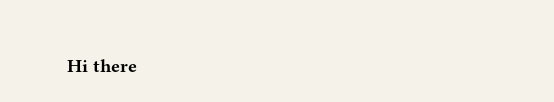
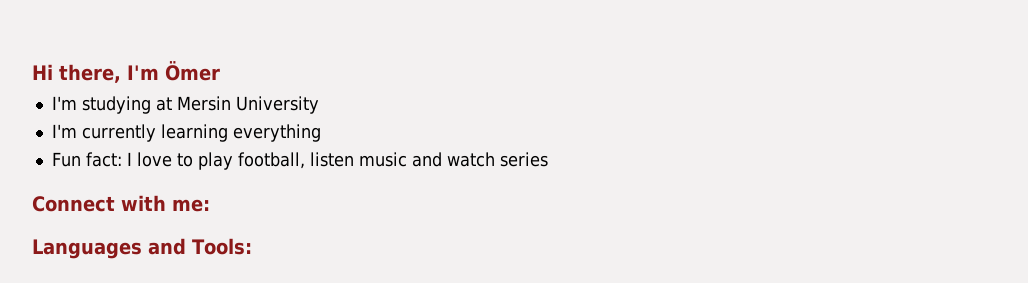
[93,59,137,72] there -> [59,61,220,83] [51,96,319,114] [51,124,321,142] [51,152,548,170] [32,195,210,212] [32,238,252,259] there, I'm Ömer // I'm studying at Mersin University // I'm currently learning everything // Fun fact: I love to play football, listen music and watch series // Connect with me: // Languages and Tools:

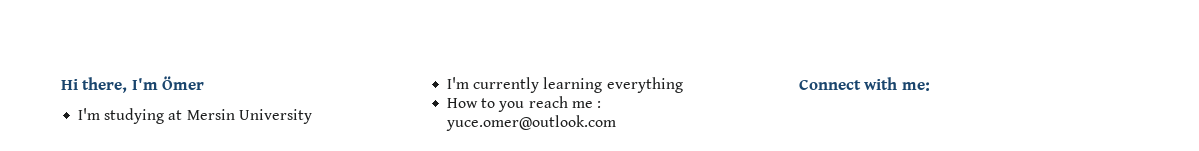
[51,152,548,170] Fun fact: I love to play football, listen music and watch series -> [447,96,601,112] [446,115,617,131] How to you reach me : yuce.omer@outlook.com
[32,238,252,259] // Languages and Tools: -> (930, 86) none

